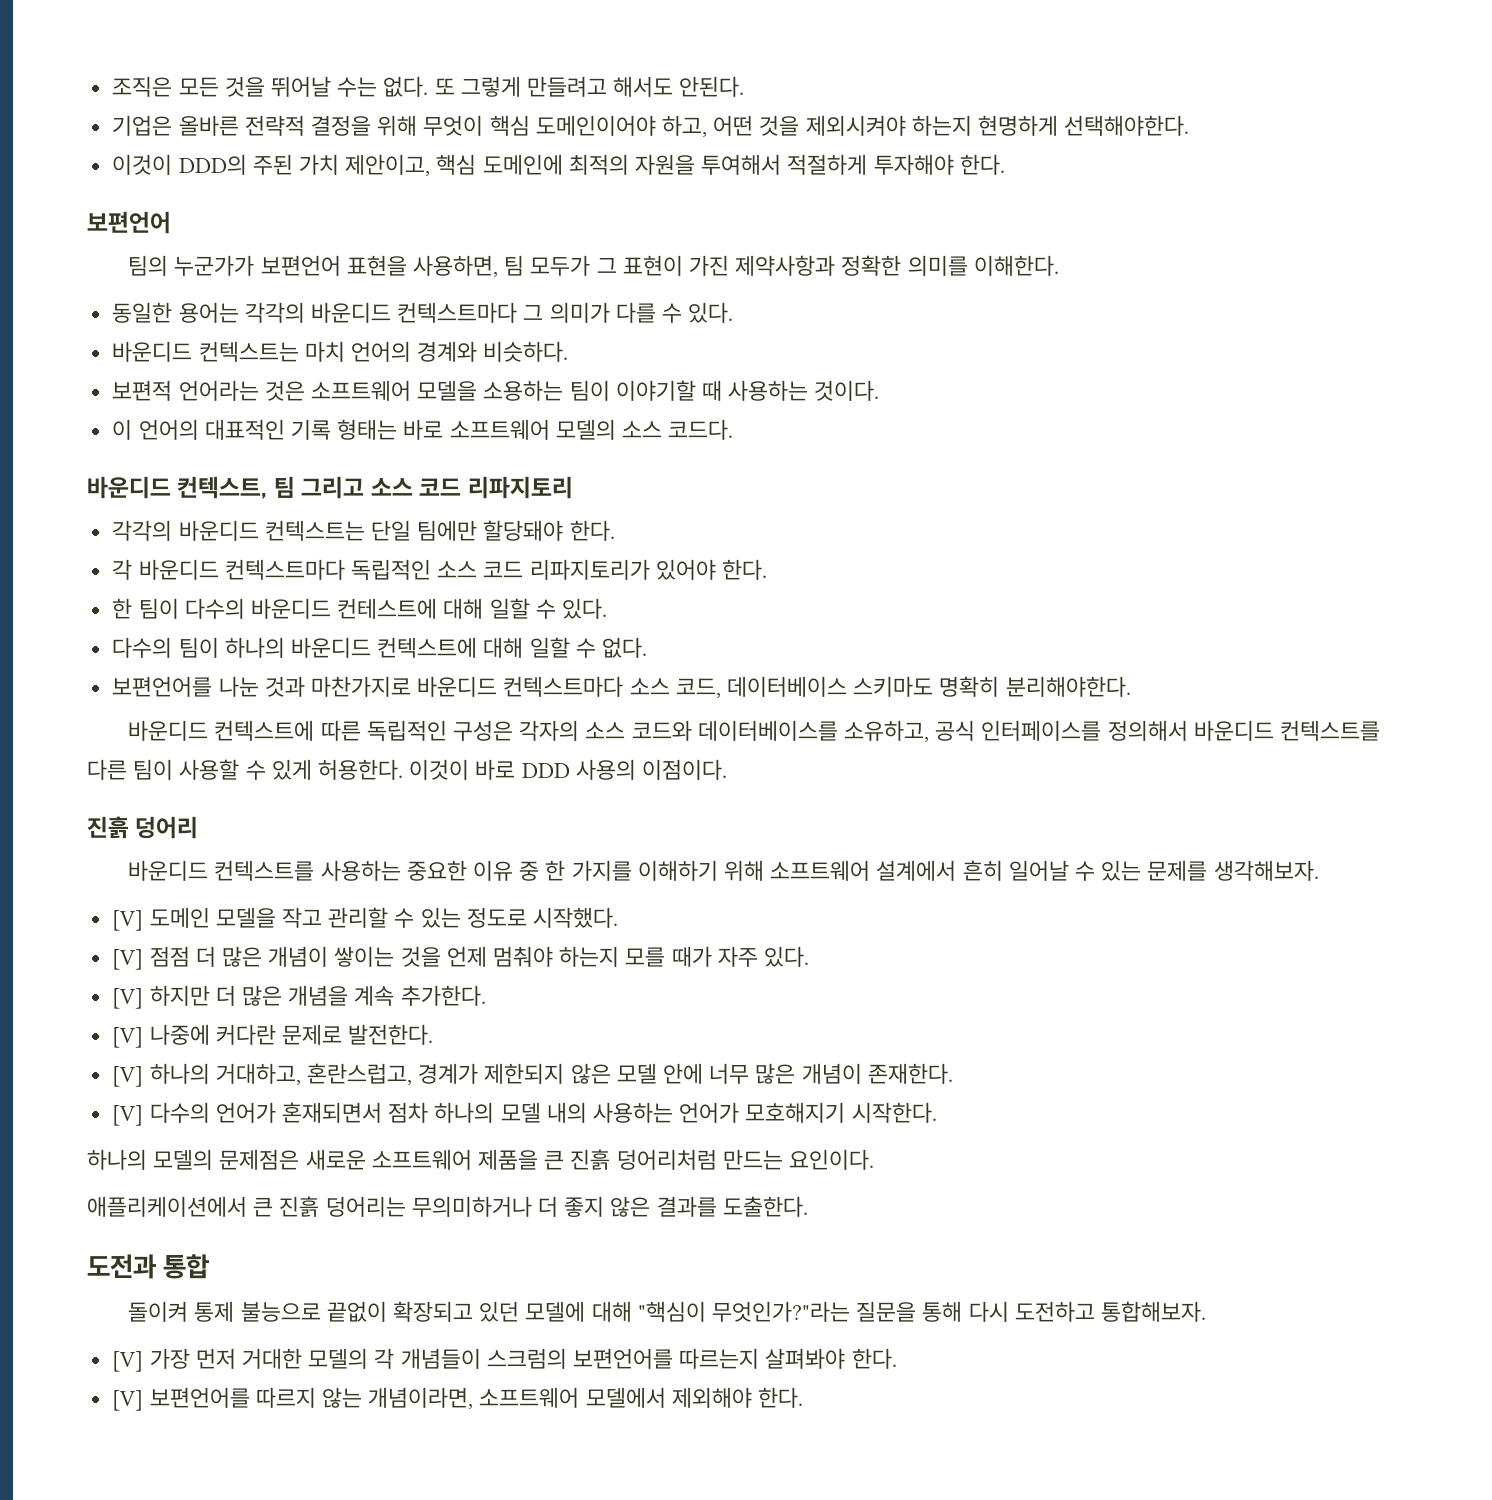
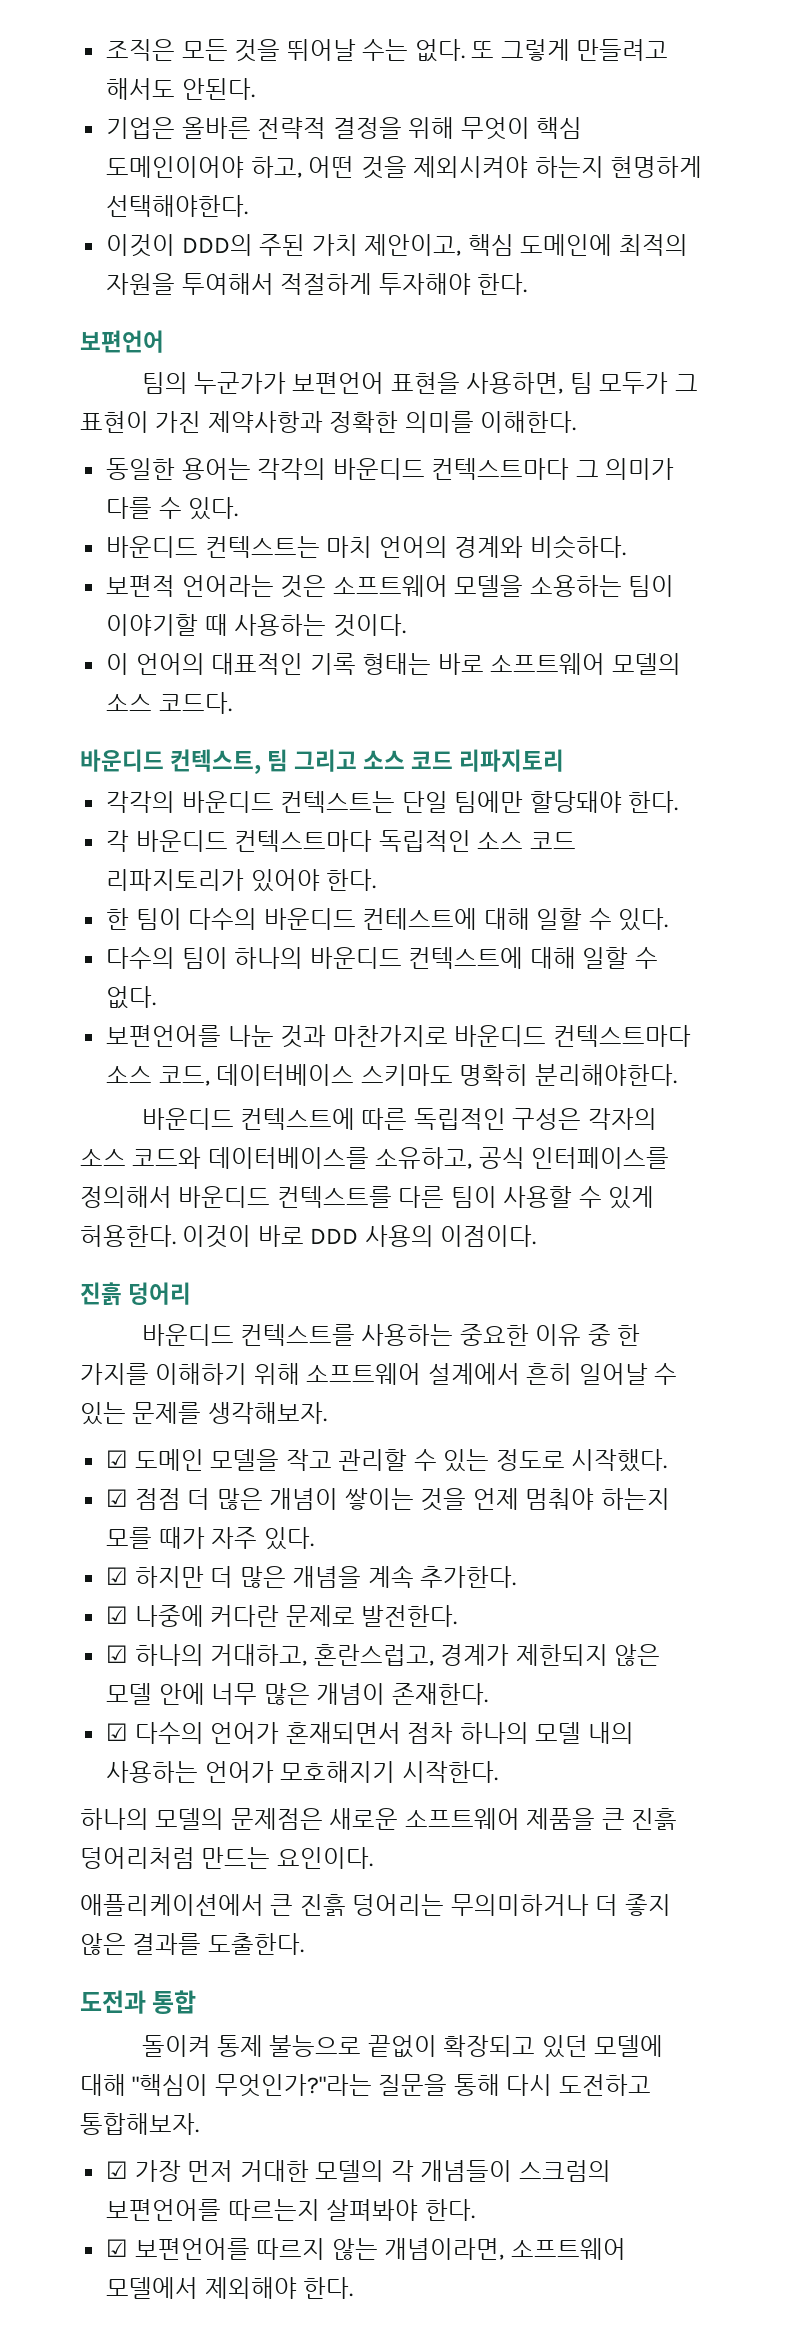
[112,910,144,931] [V] -> [106,1450,129,1468] ☑
[112,949,144,970] [V] -> [106,1489,129,1507] ☑
[112,988,144,1009] [V] -> [106,1567,129,1585] ☑
[112,1027,144,1048] [V] -> [106,1606,129,1624] ☑
[112,1066,144,1087] [V] -> [106,1645,129,1663] ☑
[112,1105,144,1126] [V] -> [106,1723,129,1741] ☑
[112,1351,144,1372] [V] -> [106,2161,129,2179] ☑
[112,1390,144,1411] [V] -> [106,2239,129,2257] ☑

